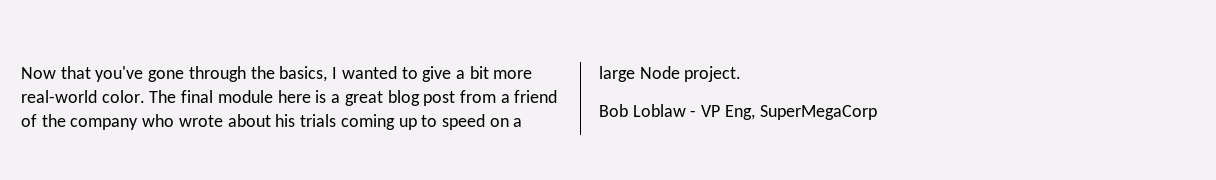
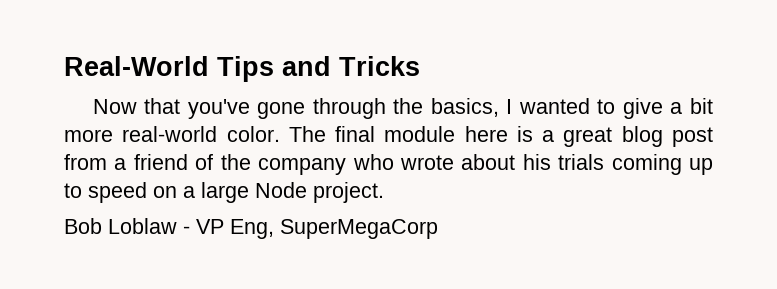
(21, 73) none -> [64,56,420,82] Real-World Tips and Tricks //

